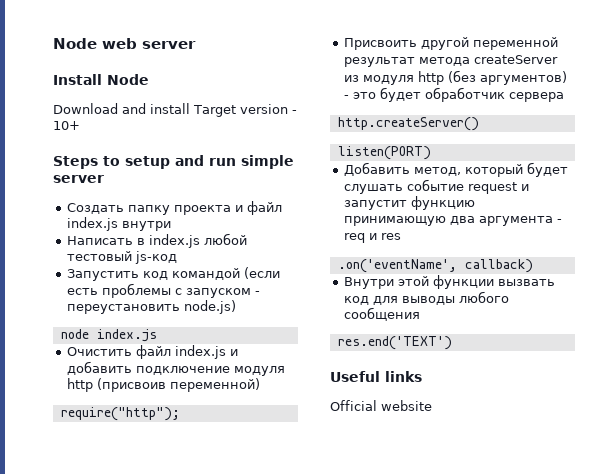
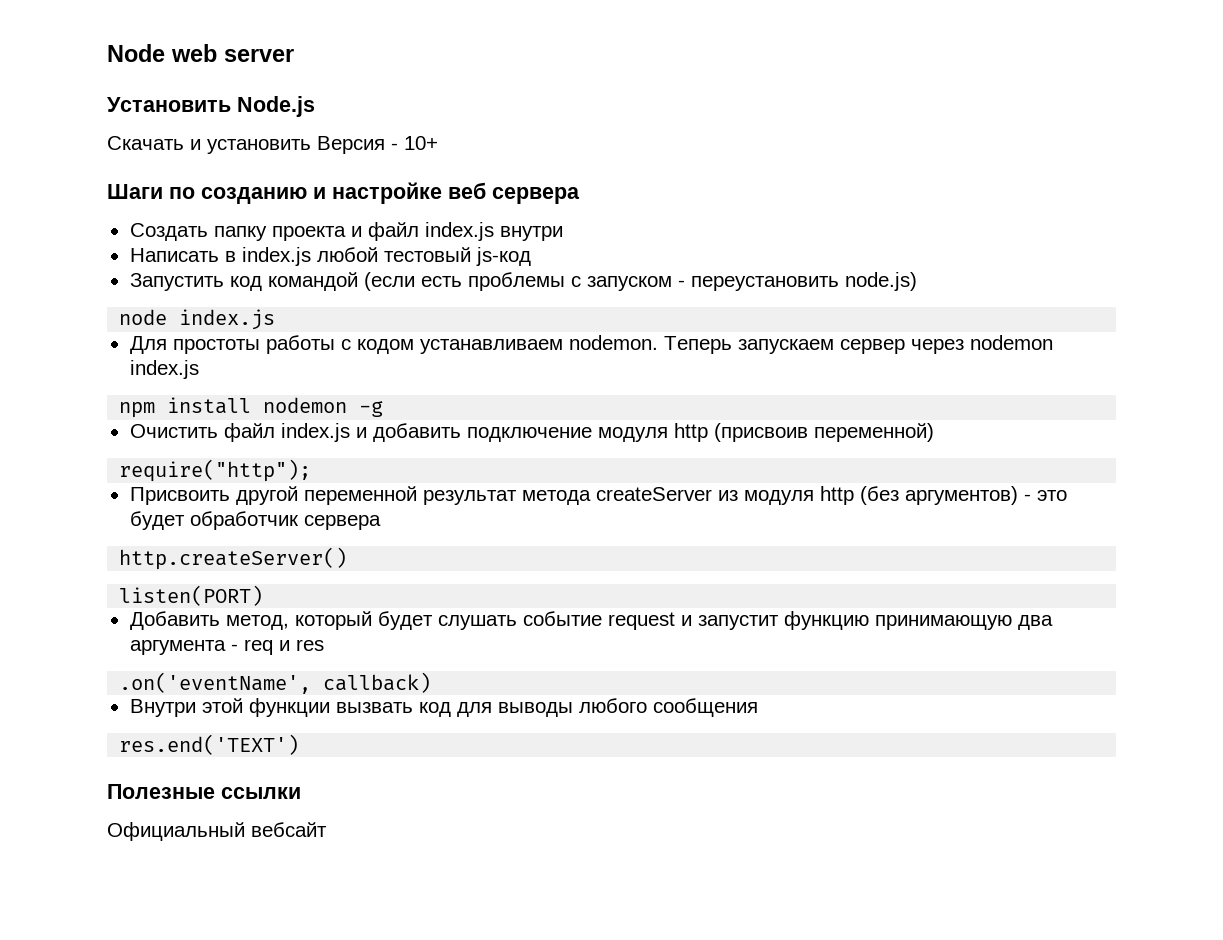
[53,74,149,85] [53,103,297,117] [53,121,80,130] [53,155,294,169] [53,175,104,183] Install Node // Download and install Target version - 10+ // Steps to setup and run simple server -> [107,96,315,117] [107,136,438,154] [107,182,580,204] Установить Node.js // Скачать и установить Версия - 10+ // Шаги по созданию и настройке веб сервера
(157, 335) none -> [129,335,1053,354] [129,360,199,379] [119,397,384,418] // Для простоты работы с кодом устанавливаем nodemon. Теперь запускаем сервер через nodemon index.js // npm install nodemon -g
[330,371,422,382] [330,400,432,411] Useful links // Official website -> [107,784,301,799] [107,822,327,841] Полезные ссылки // Официальный вебсайт

